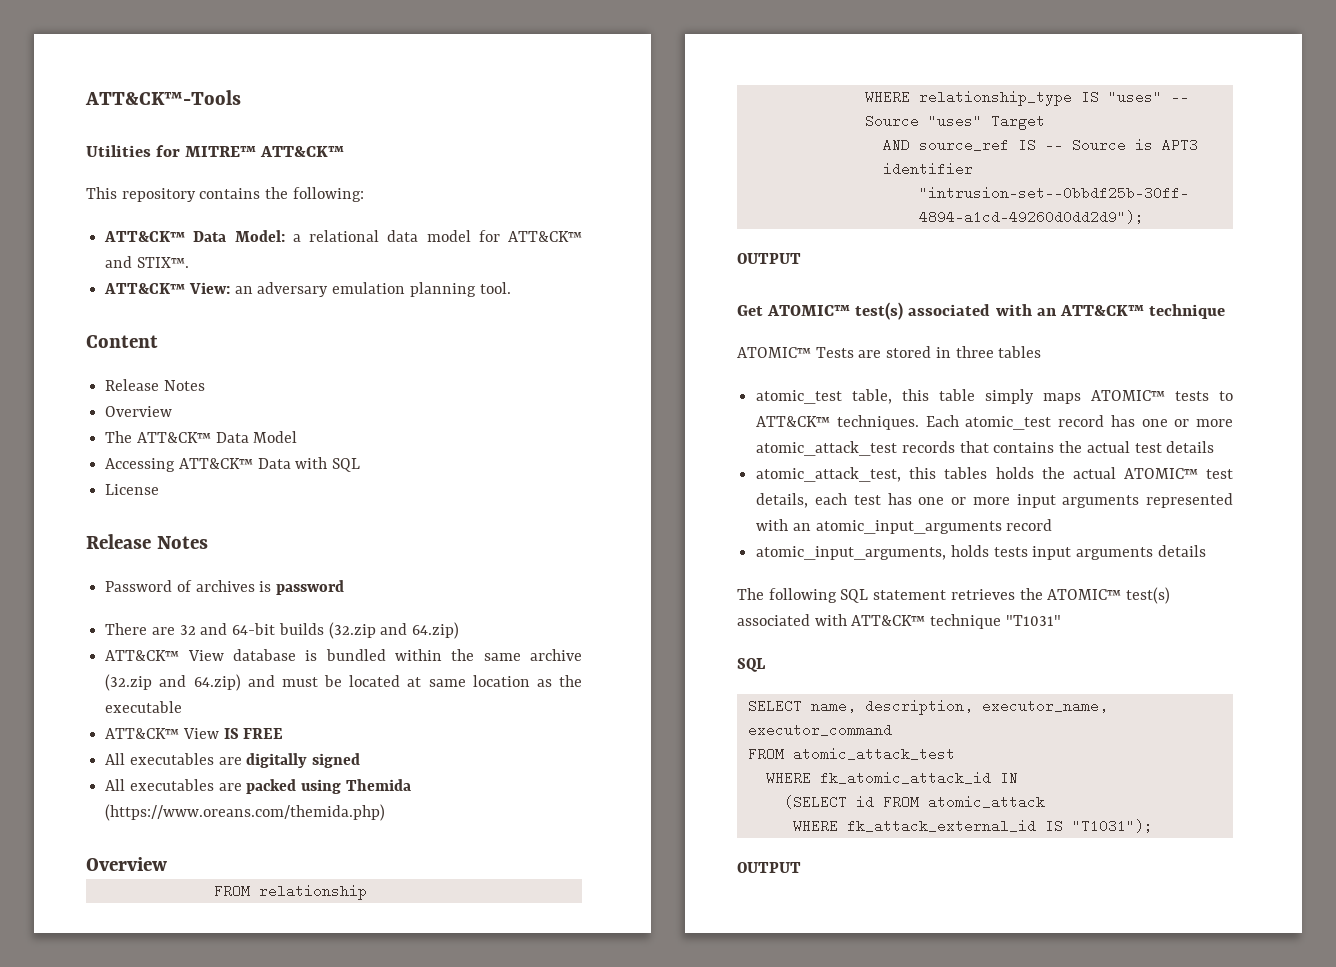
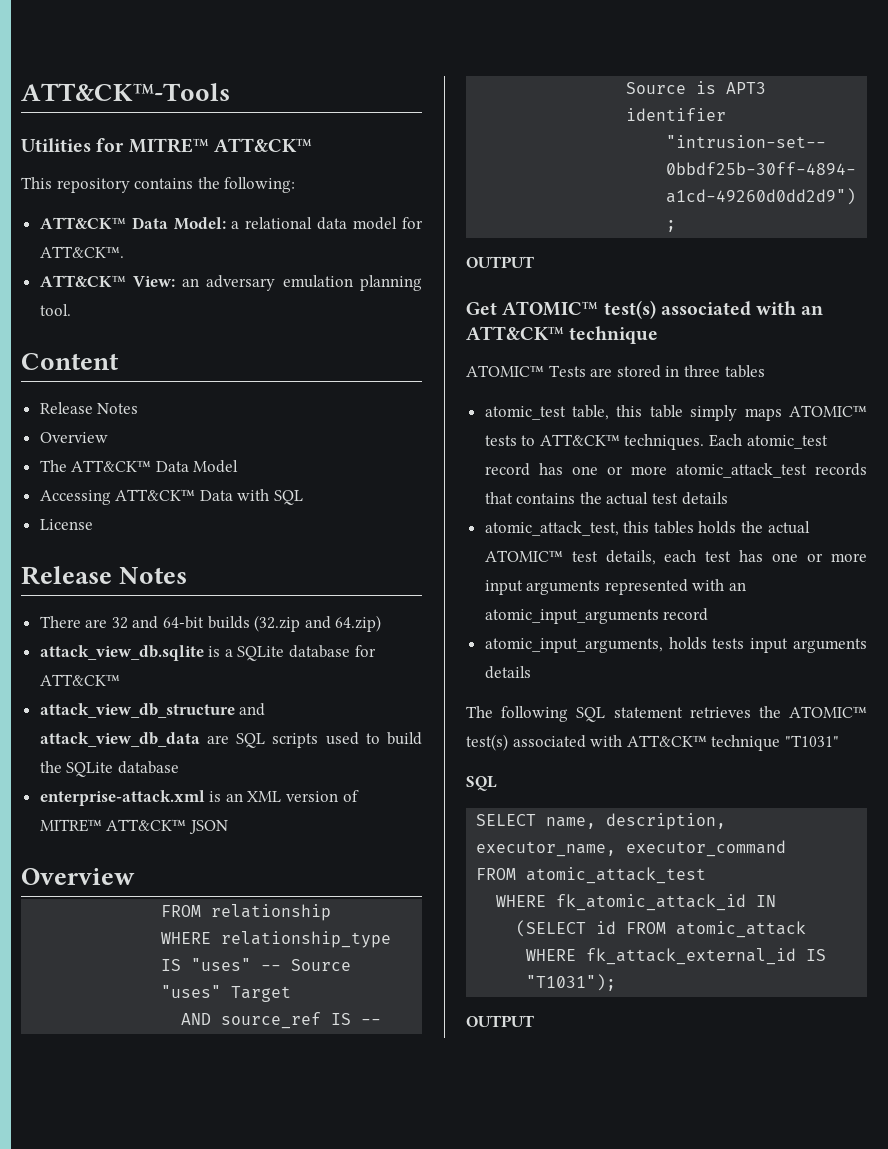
[508,231,582,242] [105,256,189,268] ATT&CK™ and STIX™. -> [39,246,124,258] ATT&CK™.
[105,580,345,595] // Password of archives is password -> (188, 575) none
[105,649,582,661] [105,674,583,691] [105,701,183,713] [105,728,284,739] [105,753,361,768] [105,779,411,794] [105,804,386,821] ATT&CK™ View database is bundled within the same archive (32.zip and 64.zip) and must be located at same location as the executable // ATT&CK™ View IS FREE // All executables are digitally signed // All executables are packed using Themida (https://www.oreans.com/themida.php) -> [39,645,376,661] [39,674,120,686] [39,703,266,718] [39,732,422,748] [39,761,179,777] [39,790,359,806] [39,819,228,834] attack_view_db.sqlite is a SQLite database for ATT&CK™ // attack_view_db_structure and attack_view_db_data are SQL scripts used to build the SQLite database // enterprise-attack.xml is an XML version of MITRE™ ATT&CK™ JSON

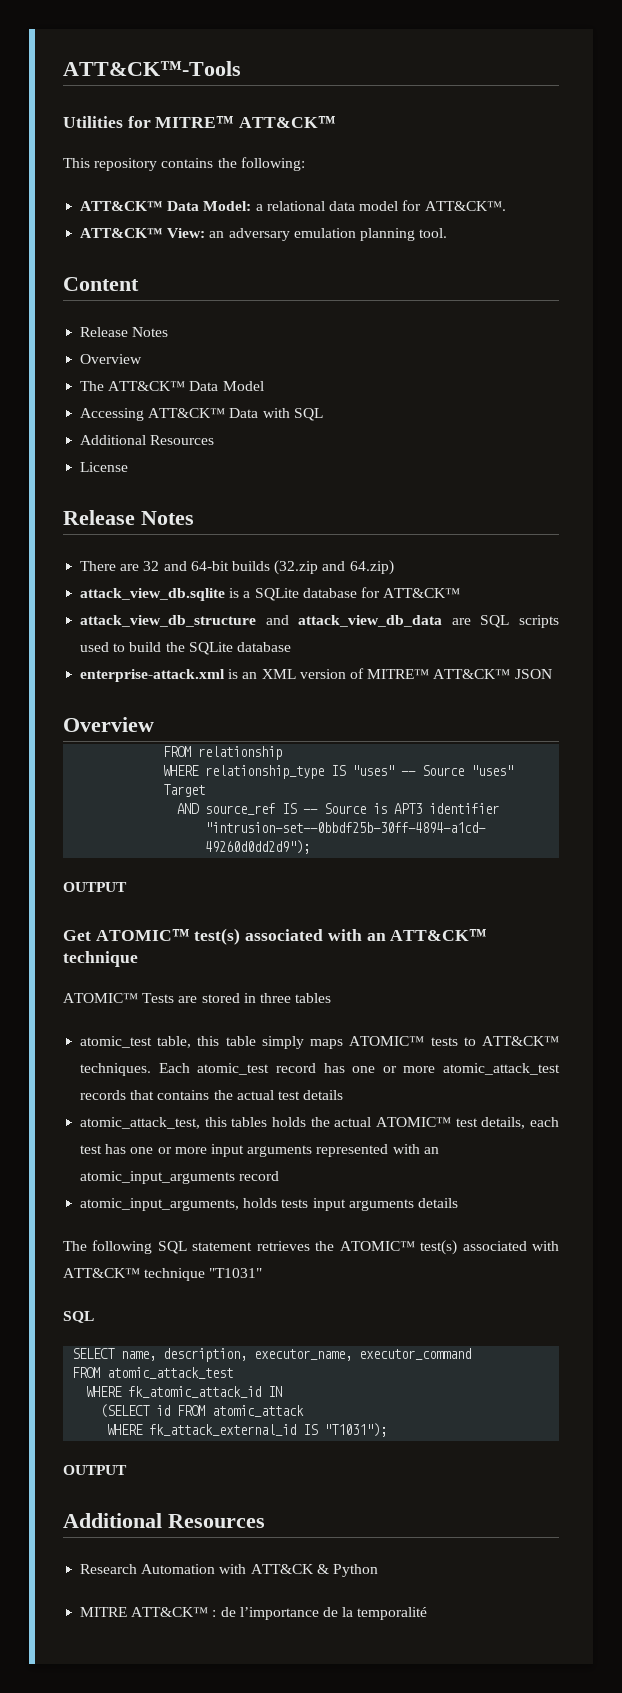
(304, 497) none -> [80,435,215,445] // Additional Resources
(534, 1021) none -> [63,1513,265,1528] [80,1564,378,1577] [80,1607,428,1620] // Additional Resources // Research Automation with ATT&CK & Python // MITRE ATT&CK™ : de l’importance de la temporalité

